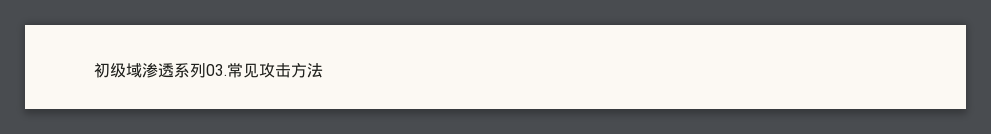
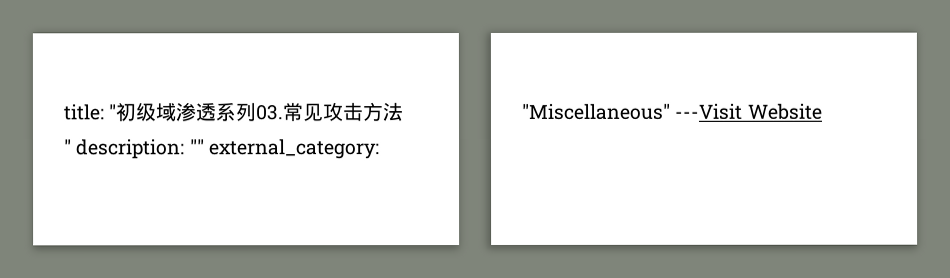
(94, 70) none -> [63,104,117,121] title: "
(323, 70) none -> [64,139,380,160] [521,103,822,120] " description: "" external_category: "Miscellaneous" ---Visit Website

